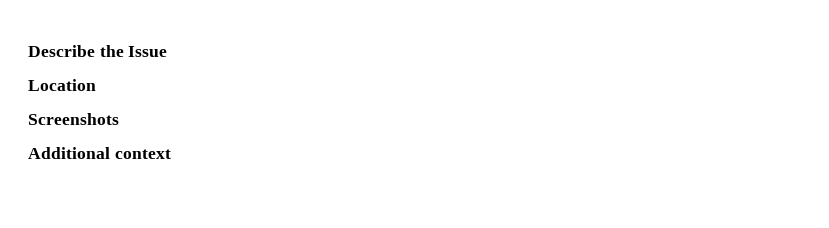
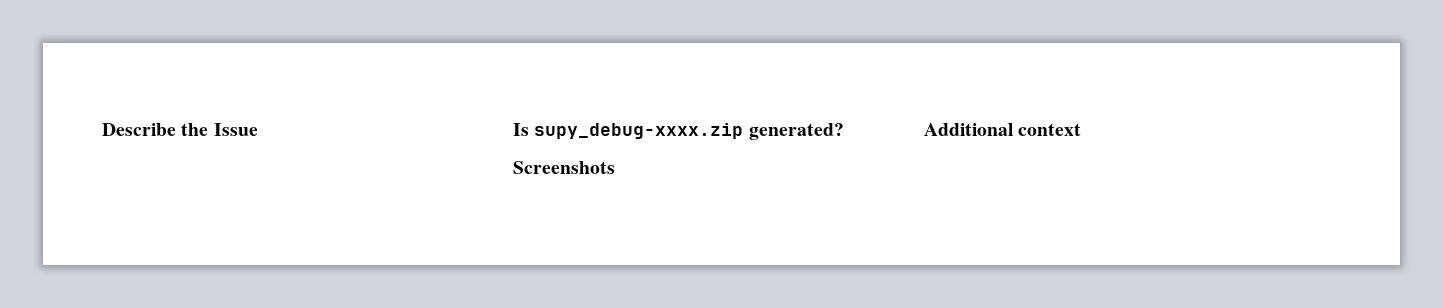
[28,79,96,91] Location -> [513,123,844,140] Is supy_debug-xxxx.zip generated?

